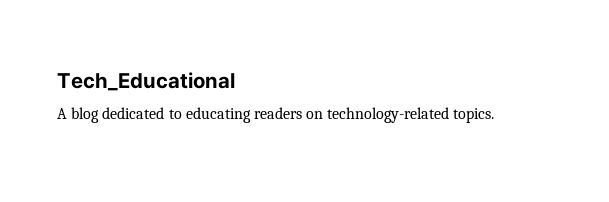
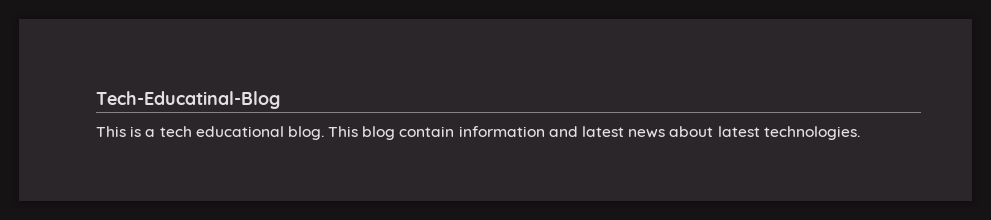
[57,72,235,91] [57,107,495,123] Tech_Educational // A blog dedicated to educating readers on technology-related topics. -> [96,91,280,109] [96,126,860,140] Tech-Educatinal-Blog // This is a tech educational blog. This blog contain information and latest news about latest technologies.

